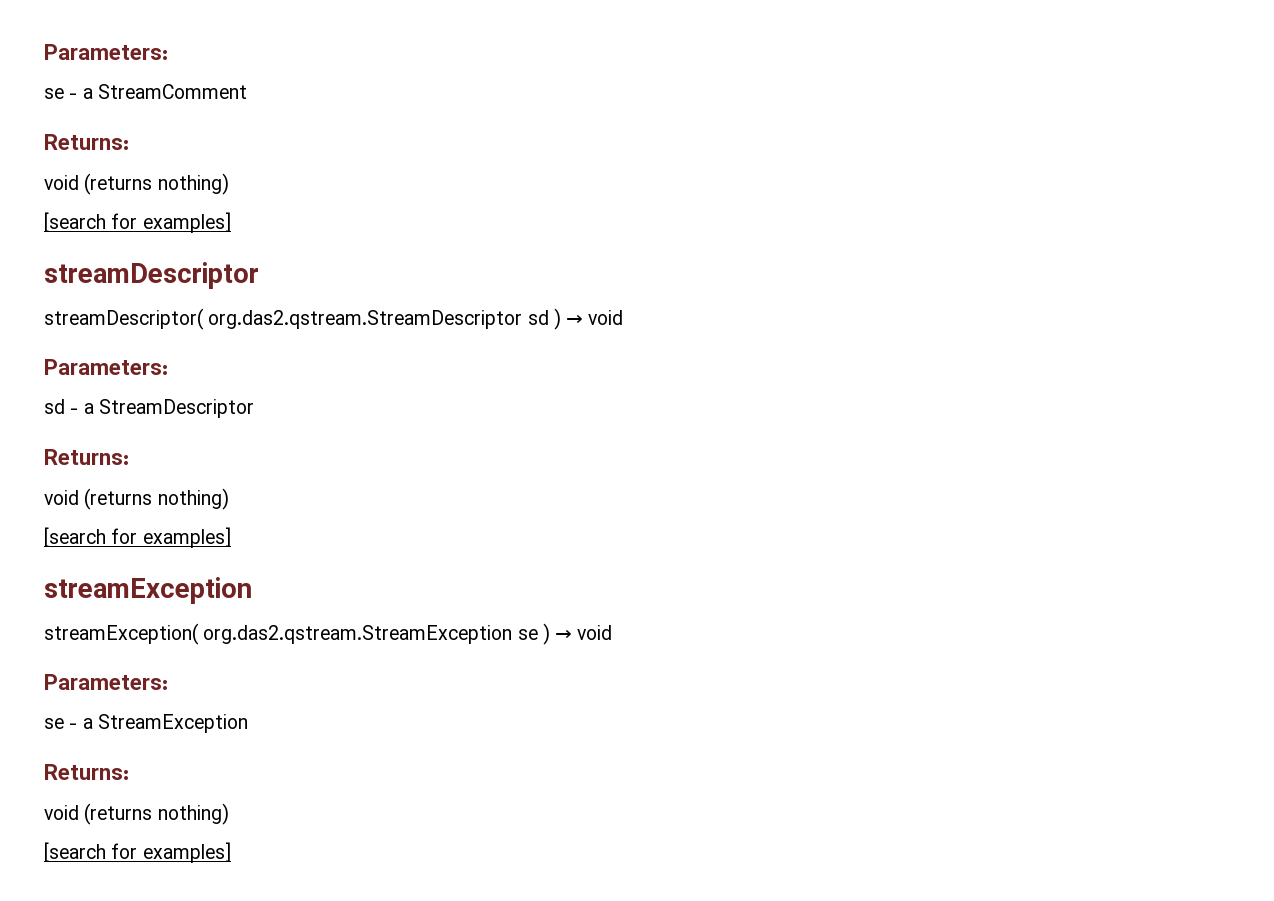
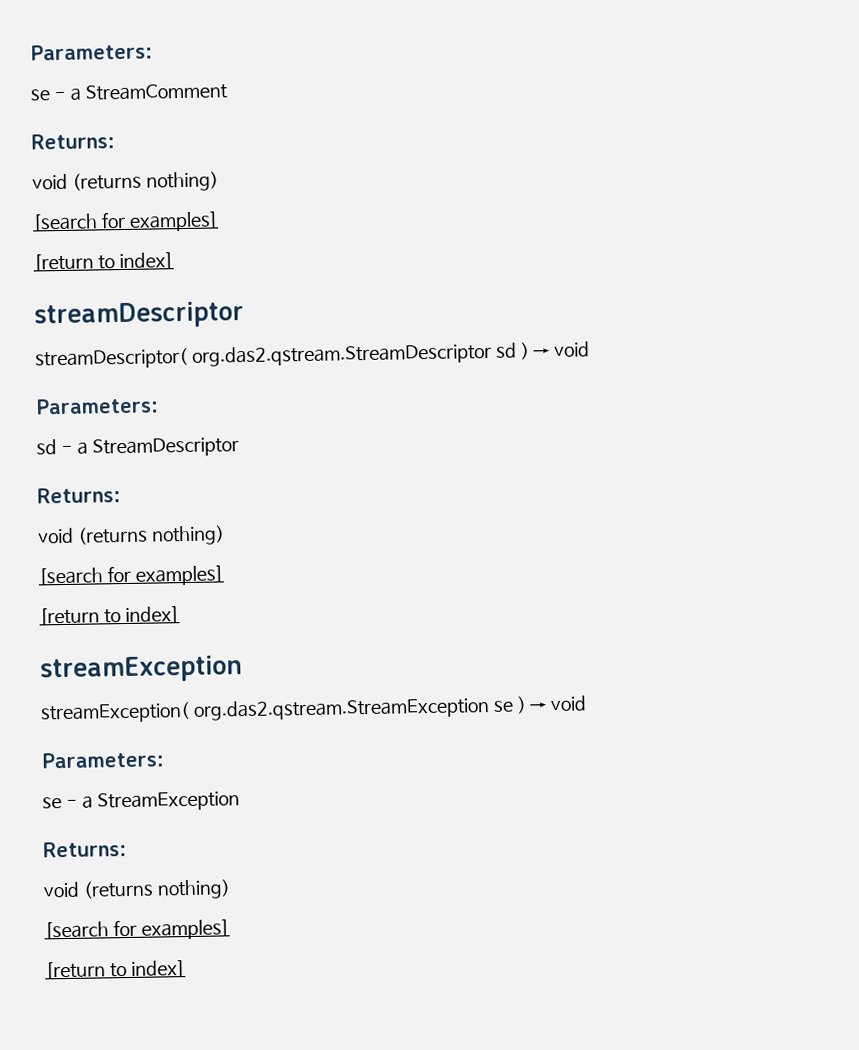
(231, 222) none -> [33,252,174,272] // [return to index]
(231, 537) none -> [39,606,180,626] // [return to index]
(231, 852) none -> [45,960,186,980] // [return to index]

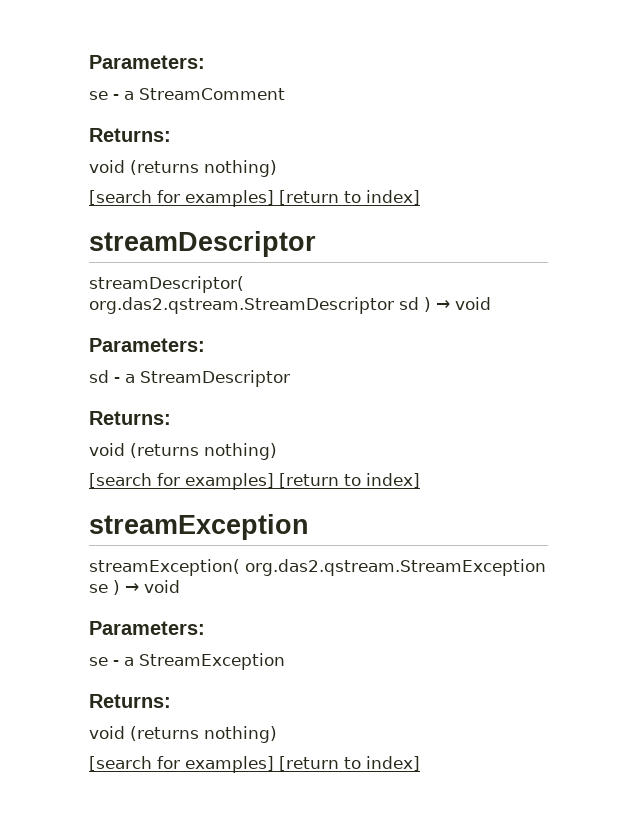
(219, 221) // -> (274, 198) none
(224, 575) // -> (274, 481) none
(230, 929) // -> (274, 764) none

